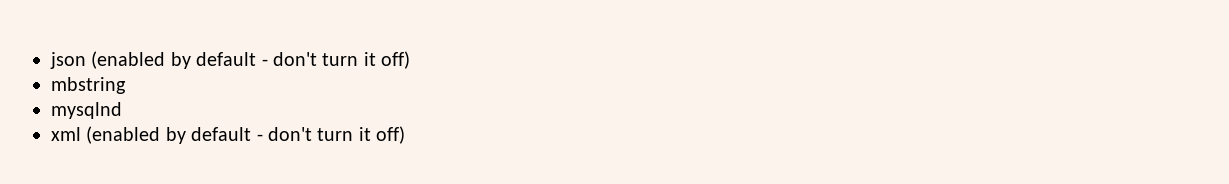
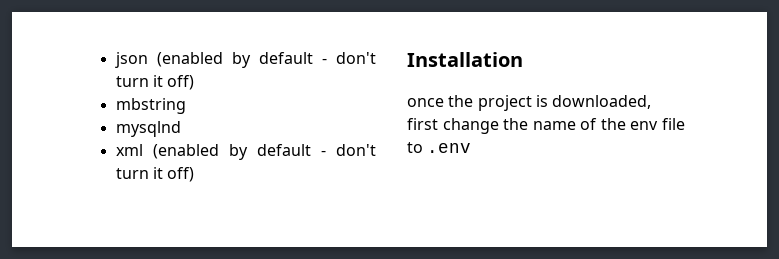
(406, 135) none -> [407,52,523,67] [407,95,652,111] [407,118,685,134] [407,142,472,153] // Installation // once the project is downloaded, first change the name of the env file to .env

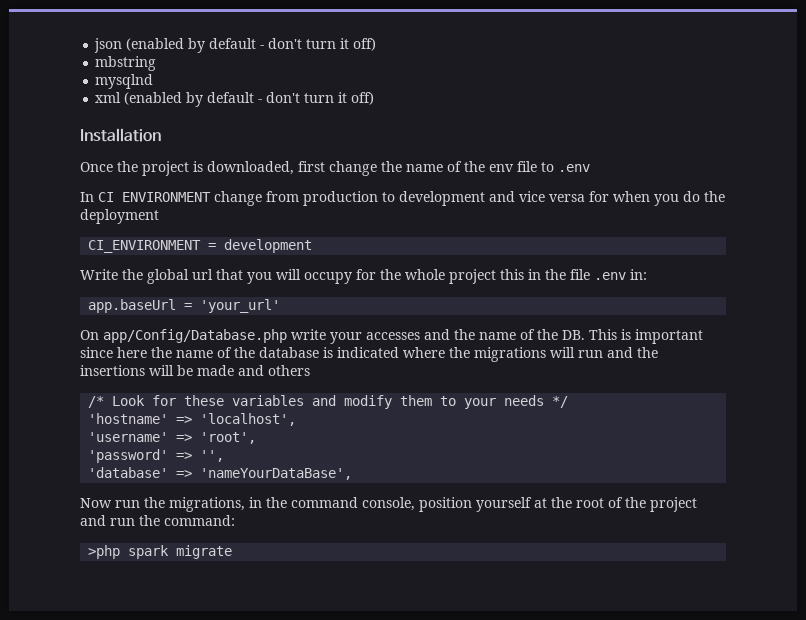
[407,98,444,107] once -> [80,162,113,172] Once
(472, 148) none -> [80,191,725,206] [80,209,159,224] [88,239,313,253] [80,269,647,284] [88,299,281,313] [80,329,703,344] [80,347,658,362] [80,365,310,376] [88,395,569,409] [88,413,297,426] [88,432,257,444] [88,449,225,463] [88,467,353,480] [80,497,697,512] [80,515,235,526] [88,545,233,559] // In CI ENVIRONMENT change from production to development and vice versa for when you do the deployment // CI_ENVIRONMENT = development // Write the global url that you will occupy for the whole project this in the file .env in: // app.baseUrl = 'your_url' // On app/Config/Database.php write your accesses and the name of the DB. This is important since here the name of the database is indicated where the migrations will run and the insertions will be made and others // /* Look for these variables and modify them to your needs */ // 'hostname' => 'localhost', // 'username' => 'root', // 'password' => '', // 'database' => 'nameYourDataBase', // Now run the migrations, in the command console, position yourself at the root of the project and run the command: // >php spark migrate

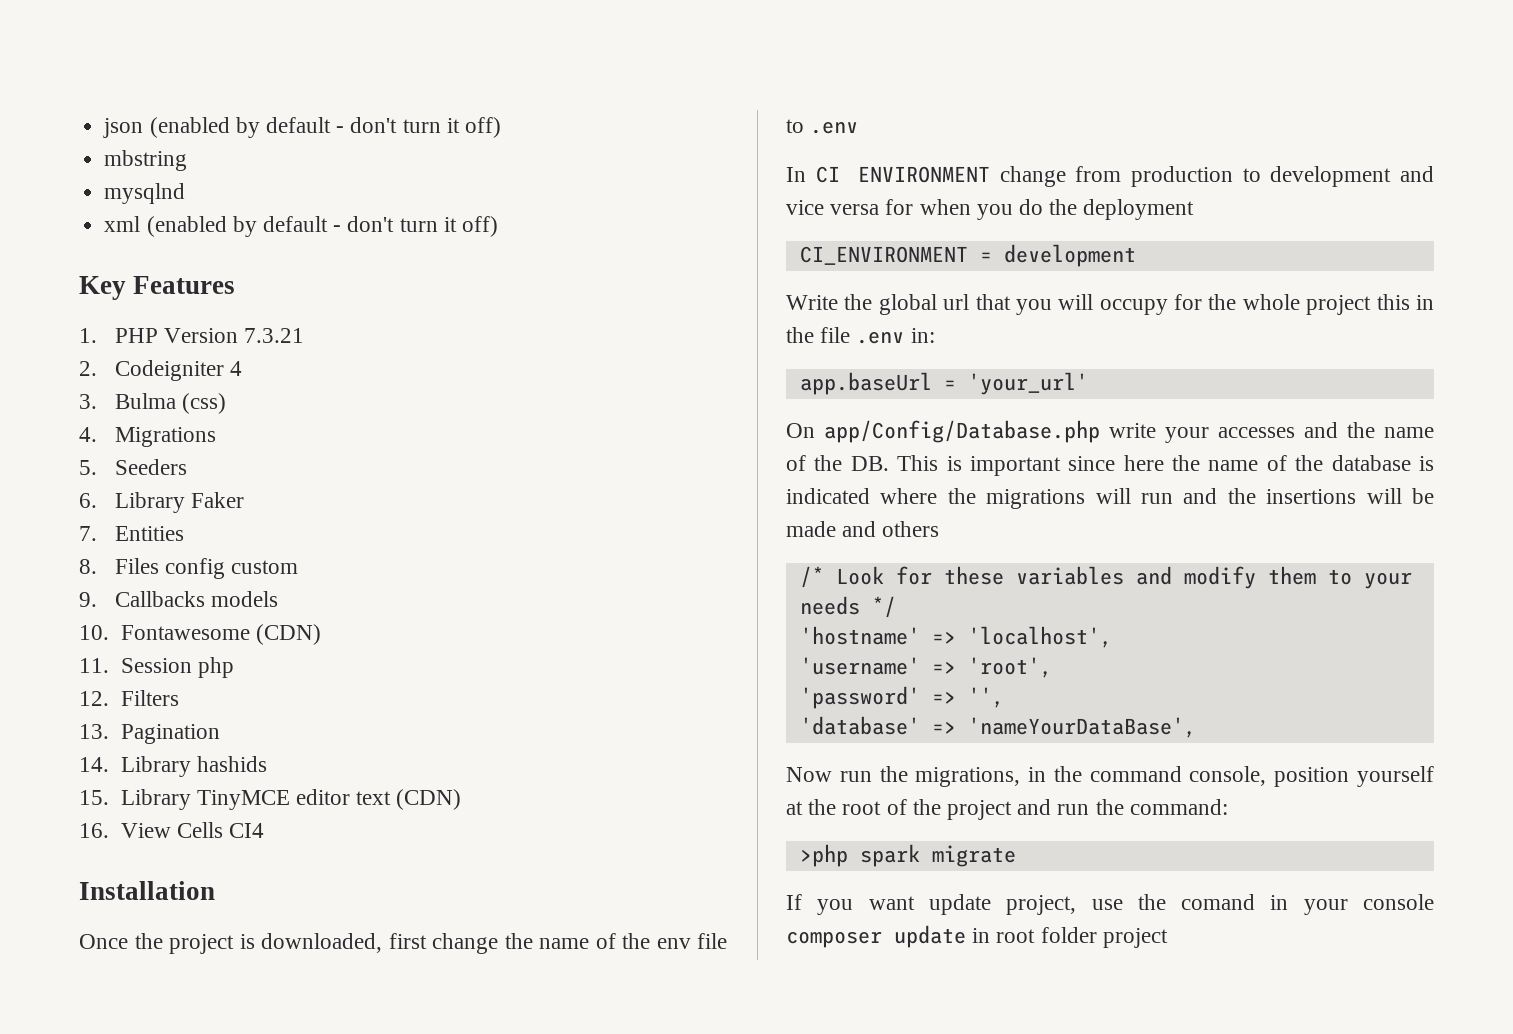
(375, 98) none -> [79,276,236,300] [79,328,305,343] [79,360,243,381] [79,393,227,414] [79,427,217,447] [79,459,188,475] [79,492,245,513] [79,526,185,541] [79,558,299,579] [79,591,279,607] [79,624,321,645] [79,657,234,678] [79,690,179,706] [79,724,220,744] [79,756,267,777] [79,789,462,810] [79,822,264,838] // Key Features // 1. PHP Version 7.3.21 // 2. Codeigniter 4 // 3. Bulma (css) // 4. Migrations // 5. Seeders // 6. Library Faker // 7. Entities // 8. Files config custom // 9. Callbacks models // 10. Fontawesome (CDN) // 11. Session php // 12. Filters // 13. Pagination // 14. Library hashids // 15. Library TinyMCE editor text (CDN) // 16. View Cells CI4
(233, 552) none -> [786,894,1434,915] [786,925,1168,948] // If you want update project, use the comand in your console composer update in root folder project

